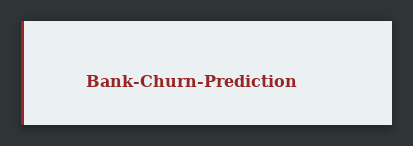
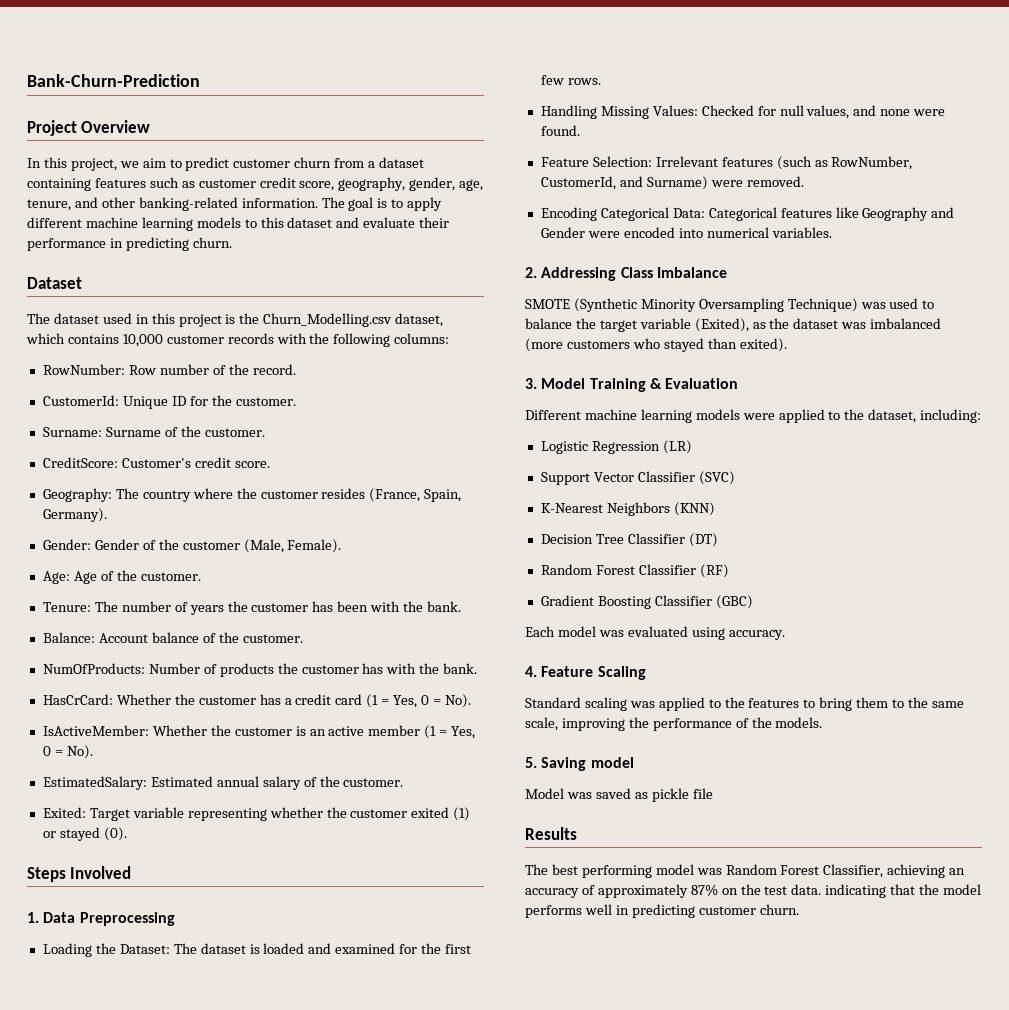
(297, 81) none -> [27,120,151,136] [27,157,425,171] [27,177,484,191] [27,197,443,211] [27,217,450,231] [27,237,232,251] [27,277,82,289] [27,313,444,327] [26,333,450,347] [42,364,296,375] [42,395,296,409] [42,426,265,437] [42,457,270,468] [42,488,462,502] [42,508,107,522] [42,539,342,553] [42,570,201,584] [42,601,462,615] [42,632,303,643] [42,663,478,677] [42,694,471,708] [42,725,476,739] [42,745,93,759] [42,776,404,790] [42,807,471,821] [42,827,127,841] [27,866,132,882] [27,912,175,926] [42,943,472,957] [540,75,601,85] [540,105,946,119] [540,125,580,136] [540,156,913,170] [540,176,804,190] [540,207,955,221] [540,227,832,238] [525,267,727,281] [525,298,935,312] [525,318,942,332] [525,338,787,352] [525,378,739,392] [525,409,982,423] [540,440,692,454] [540,471,735,485] [540,502,715,516] [540,533,718,547] [540,564,729,578] [540,595,753,609] [525,626,785,640] [525,666,646,680] [525,697,964,711] [525,717,823,731] [525,757,634,771] [525,788,713,802] [525,827,577,840] [525,864,966,878] [525,884,982,898] [525,904,799,918] // Project Overview // In this project, we aim to predict customer churn from a dataset containing features such as customer credit score, geography, gender, age, tenure, and other banking-related information. The goal is to apply different machine learning models to this dataset and evaluate their performance in predicting churn. // Dataset // The dataset used in this project is the Churn_Modelling.csv dataset, which contains 10,000 customer records with the following columns: // RowNumber: Row number of the record. // CustomerId: Unique ID for the customer. // Surname: Surname of the customer. // CreditScore: Customer's credit score. // Geography: The country where the customer resides (France, Spain, Germany). // Gender: Gender of the customer (Male, Female). // Age: Age of the customer. // Tenure: The number of years the customer has been with the bank. // Balance: Account balance of the customer. // NumOfProducts: Number of products the customer has with the bank. // HasCrCard: Whether the customer has a credit card (1 = Yes, 0 = No). // IsActiveMember: Whether the customer is an active member (1 = Yes, 0 = No). // EstimatedSalary: Estimated annual salary of the customer. // Exited: Target variable representing whether the customer exited (1) or stayed (0). // Steps Involved // 1. Data Preprocessing // Loading the Dataset: The dataset is loaded and examined for the first few rows. // Handling Missing Values: Checked for null values, and none were found. // Feature Selection: Irrelevant features (such as RowNumber, CustomerId, and Surname) were removed. // Encoding Categorical Data: Categorical features like Geography and Gender were encoded into numerical variables. // 2. Addressing Class Imbalance // SMOTE (Synthetic Minority Oversampling Technique) was used to balance the target variable (Exited), as the dataset was imbalanced (more customers who stayed than exited). // 3. Model Training & Evaluation // Different machine learning models were applied to the dataset, including: // Logistic Regression (LR) // Support Vector Classifier (SVC) // K-Nearest Neighbors (KNN) // Decision Tree Classifier (DT) // Random Forest Classifier (RF) // Gradient Boosting Classifier (GBC) // Each model was evaluated using accuracy. // 4. Feature Scaling // Standard scaling was applied to the features to bring them to the same scale, improving the performance of the models. // 5. Saving model // Model was saved as pickle file // Results // The best performing model was Random Forest Classifier, achieving an accuracy of approximately 87% on the test data. indicating that the model performs well in predicting customer churn.

